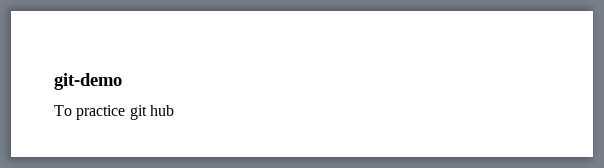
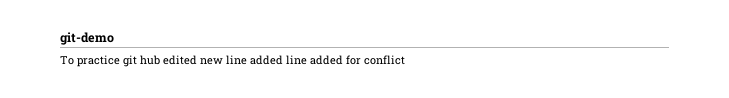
(174, 110) none -> [163,55,405,65] edited new line added line added for conflict

